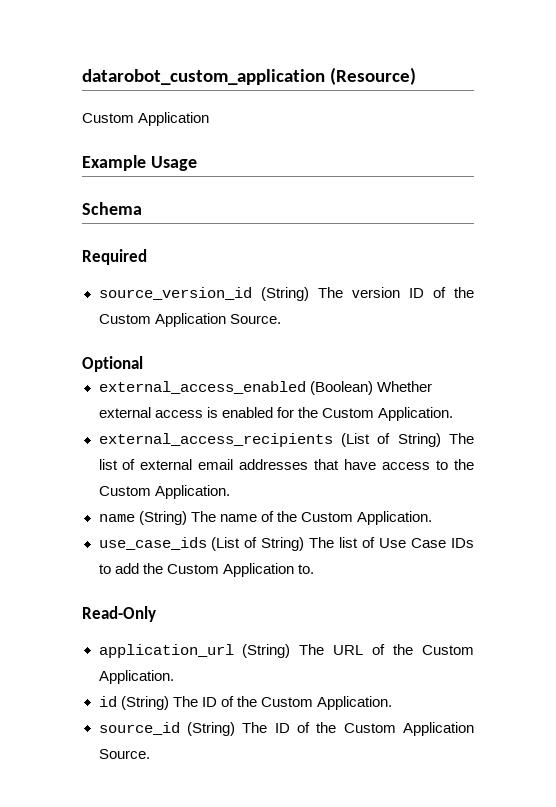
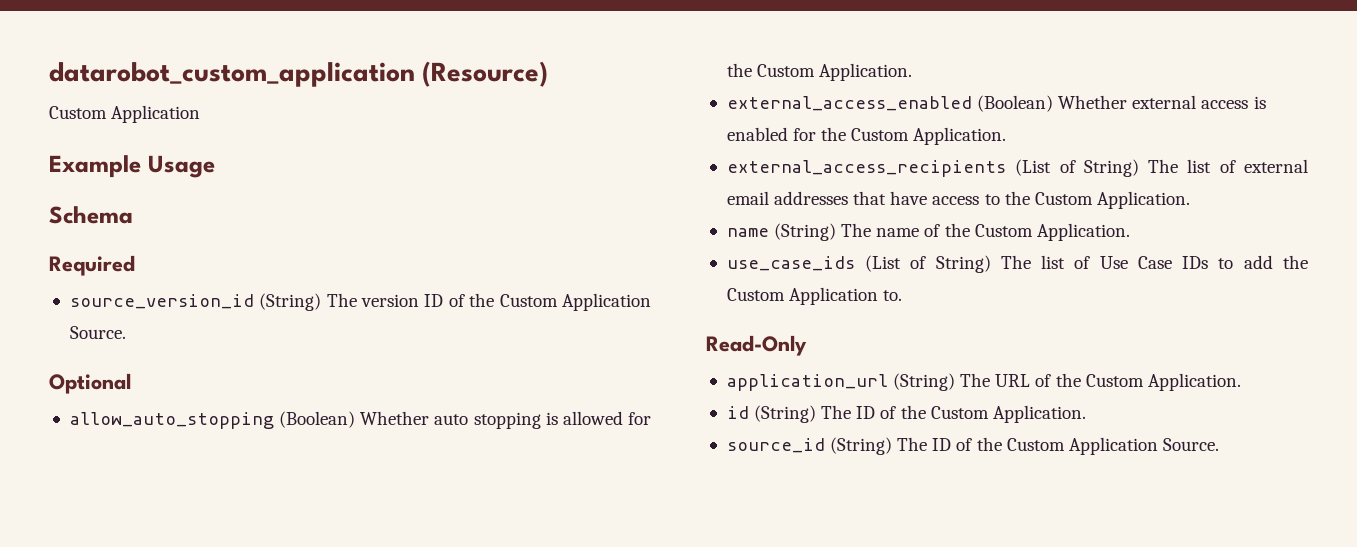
(143, 364) none -> [69,411,651,429] [726,63,913,81] // allow_auto_stopping (Boolean) Whether auto stopping is allowed for the Custom Application.

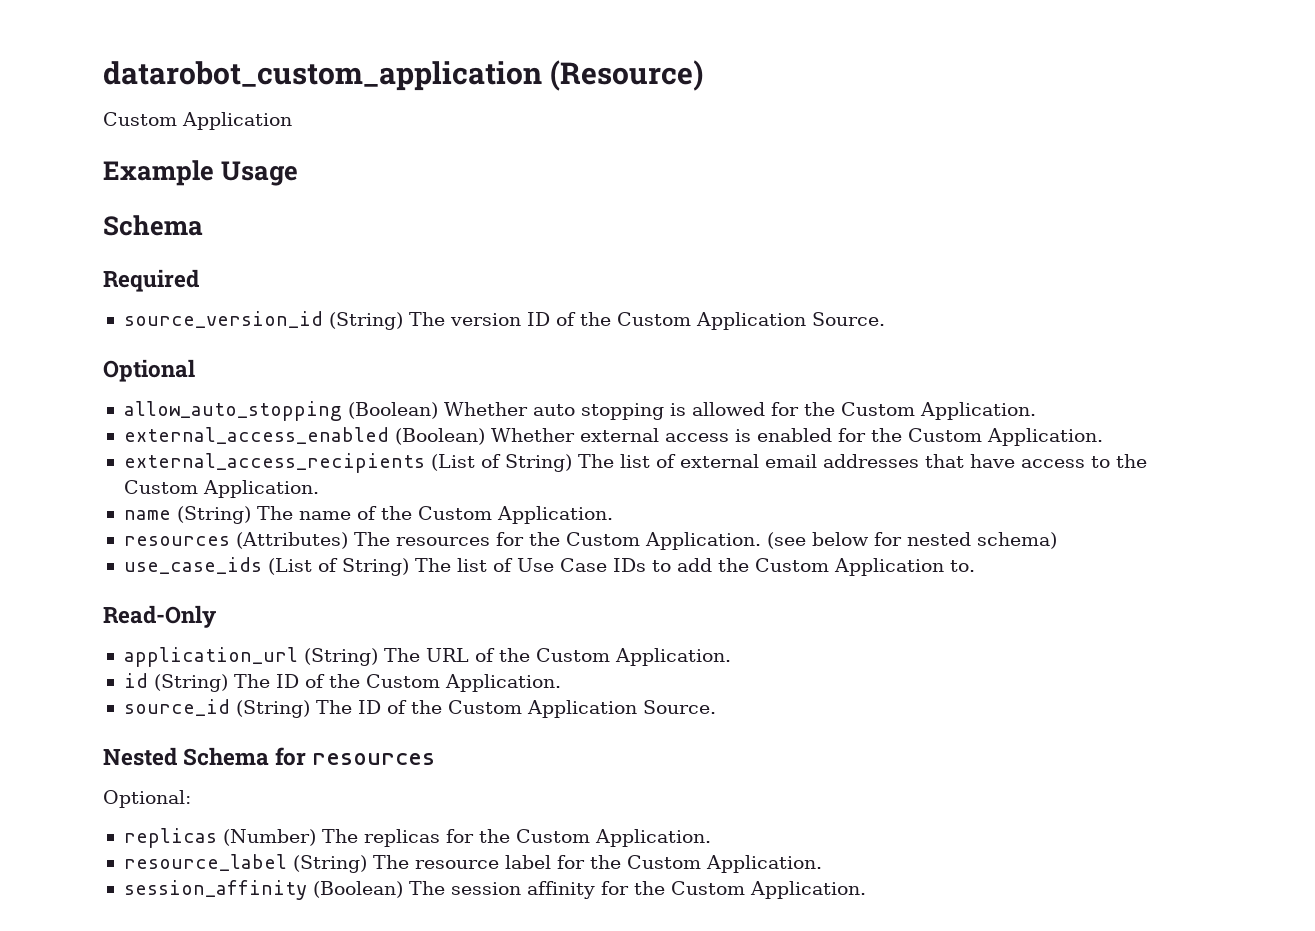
(1130, 232) none -> [123,532,1057,550] // resources (Attributes) The resources for the Custom Application. (see below for nested schema)
(1219, 444) none -> [103,747,436,766] [103,790,191,808] [123,828,711,848] [123,854,822,873] [123,880,866,900] // Nested Schema for resources // Optional: // replicas (Number) The replicas for the Custom Application. // resource_label (String) The resource label for the Custom Application. // session_affinity (Boolean) The session affinity for the Custom Application.

